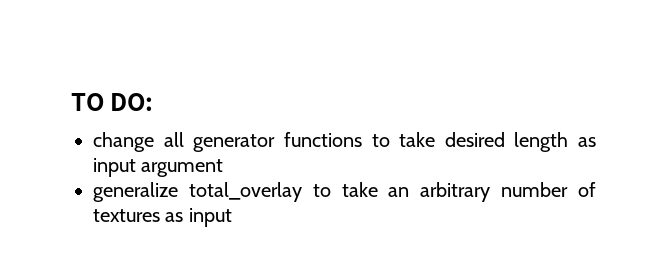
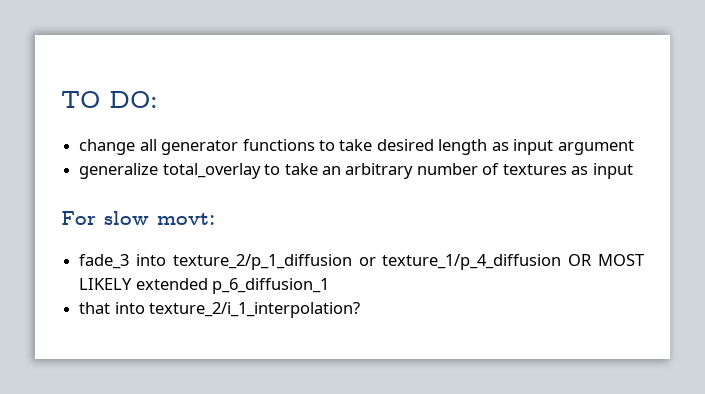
(232, 217) none -> [61,211,215,225] [79,254,644,270] [79,278,330,294] [79,302,361,318] // For slow movt: // fade_3 into texture_2/p_1_diffusion or texture_1/p_4_diffusion OR MOST LIKELY extended p_6_diffusion_1 // that into texture_2/i_1_interpolation?

